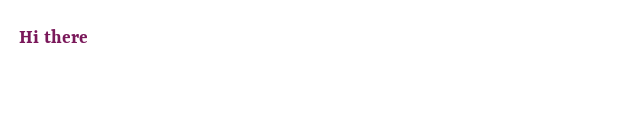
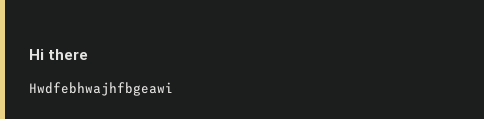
(89, 36) none -> [29,82,173,96] // Hwdfebhwajhfbgeawi

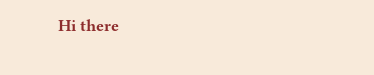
[29,82,173,96] // Hwdfebhwajhfbgeawi -> (120, 25) none

